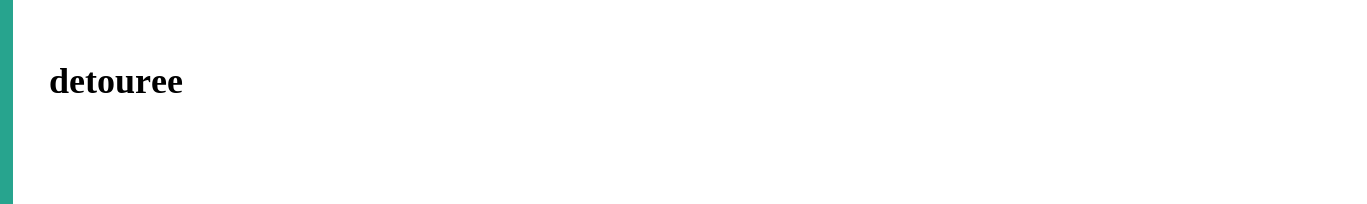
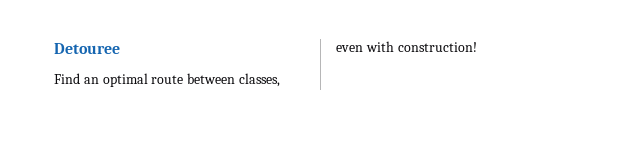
[49,68,183,93] detouree -> [54,43,120,54] [54,73,280,87] [336,41,477,52] Detouree // Find an optimal route between classes, even with construction!

